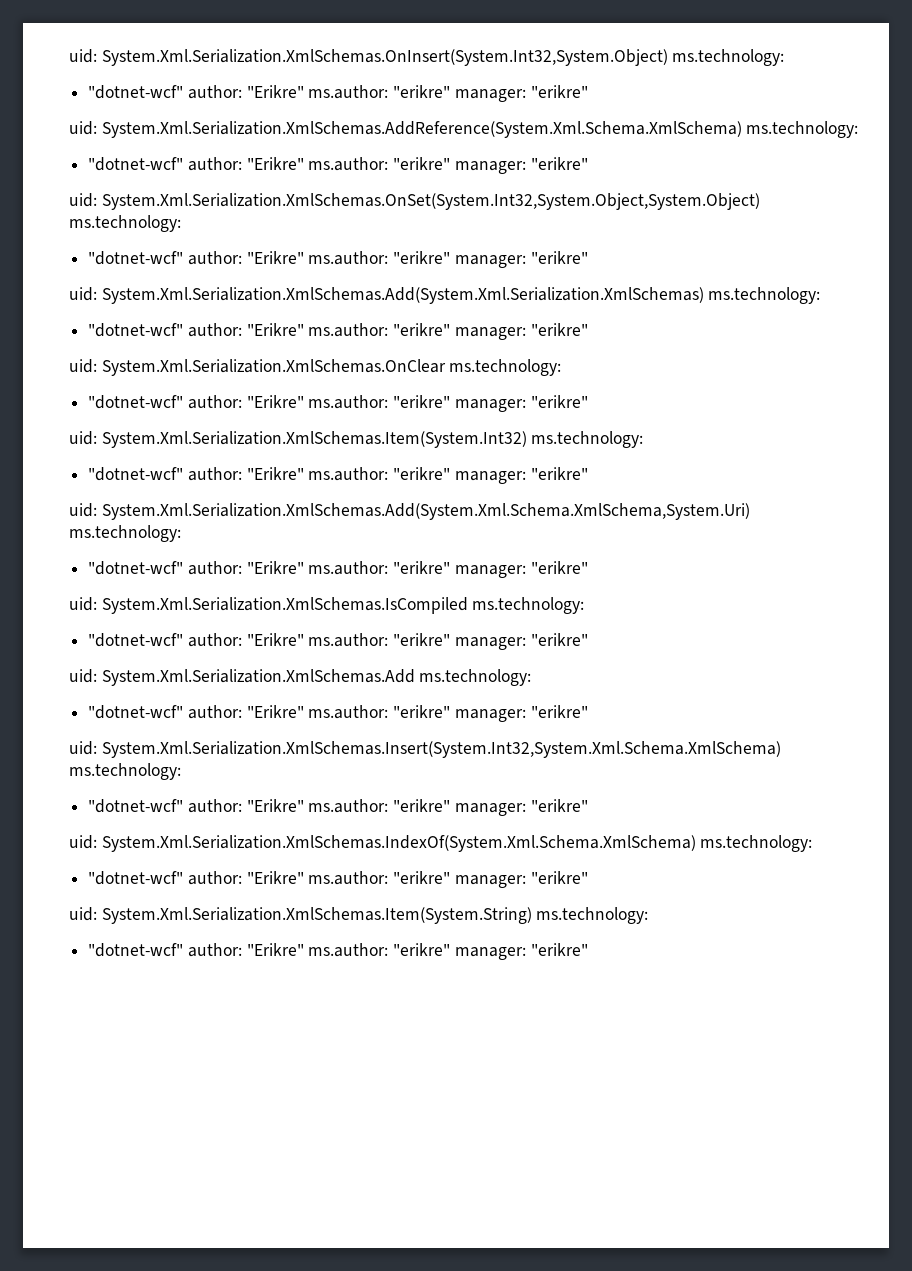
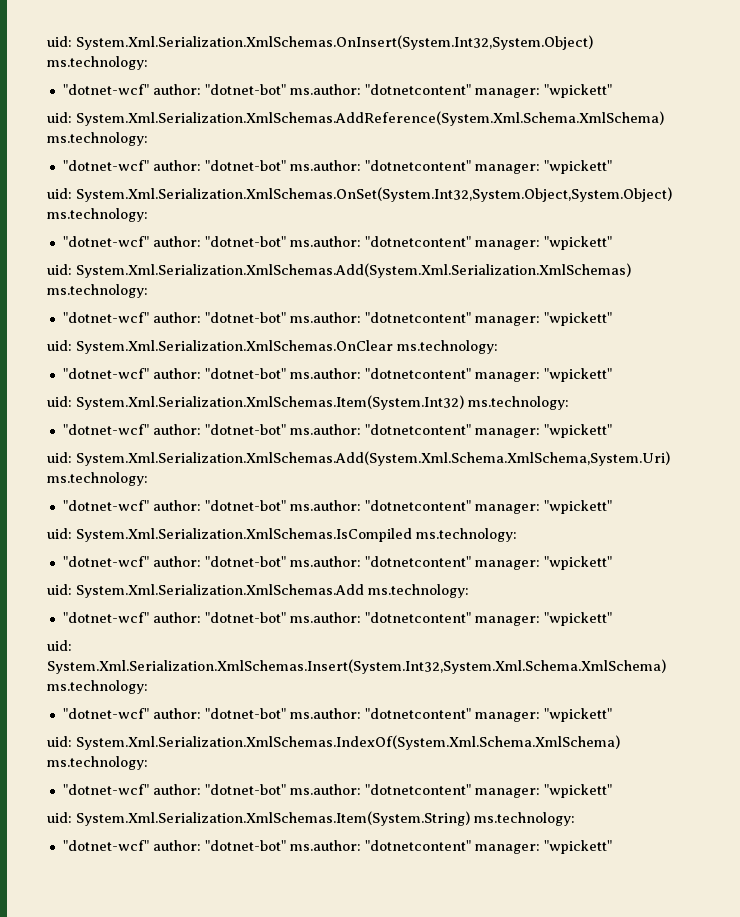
[246,85,588,102] "Erikre" ms.author: "erikre" manager: "erikre" -> [204,84,612,98] "dotnet-bot" ms.author: "dotnetcontent" manager: "wpickett"
[246,157,588,174] "Erikre" ms.author: "erikre" manager: "erikre" -> [204,160,612,174] "dotnet-bot" ms.author: "dotnetcontent" manager: "wpickett"
[246,251,588,268] "Erikre" ms.author: "erikre" manager: "erikre" -> [204,236,612,250] "dotnet-bot" ms.author: "dotnetcontent" manager: "wpickett"
[246,323,588,340] "Erikre" ms.author: "erikre" manager: "erikre" -> [204,312,612,326] "dotnet-bot" ms.author: "dotnetcontent" manager: "wpickett"
[246,395,588,412] "Erikre" ms.author: "erikre" manager: "erikre" -> [204,368,612,382] "dotnet-bot" ms.author: "dotnetcontent" manager: "wpickett"
[246,467,588,484] "Erikre" ms.author: "erikre" manager: "erikre" -> [204,424,612,438] "dotnet-bot" ms.author: "dotnetcontent" manager: "wpickett"
[246,561,588,578] "Erikre" ms.author: "erikre" manager: "erikre" -> [204,500,612,514] "dotnet-bot" ms.author: "dotnetcontent" manager: "wpickett"
[246,633,588,650] "Erikre" ms.author: "erikre" manager: "erikre" -> [204,556,612,570] "dotnet-bot" ms.author: "dotnetcontent" manager: "wpickett"
[246,705,588,722] "Erikre" ms.author: "erikre" manager: "erikre" -> [204,612,612,626] "dotnet-bot" ms.author: "dotnetcontent" manager: "wpickett"
[246,799,588,816] "Erikre" ms.author: "erikre" manager: "erikre" -> [204,708,612,722] "dotnet-bot" ms.author: "dotnetcontent" manager: "wpickett"
[246,871,588,888] "Erikre" ms.author: "erikre" manager: "erikre" -> [204,784,612,798] "dotnet-bot" ms.author: "dotnetcontent" manager: "wpickett"
[246,943,588,960] "Erikre" ms.author: "erikre" manager: "erikre" -> [204,840,612,854] "dotnet-bot" ms.author: "dotnetcontent" manager: "wpickett"

